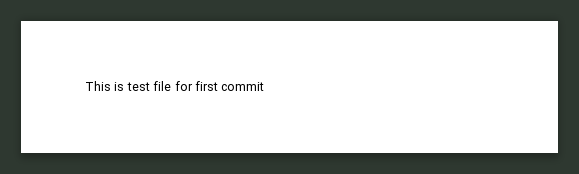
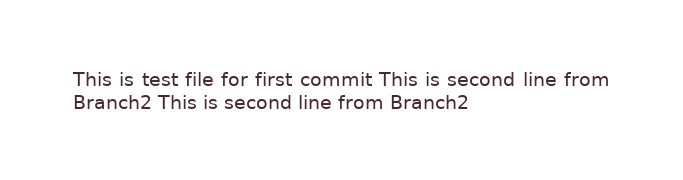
(265, 86) none -> [377,72,610,86] [73,95,469,109] This is second line from Branch2 This is second line from Branch2

